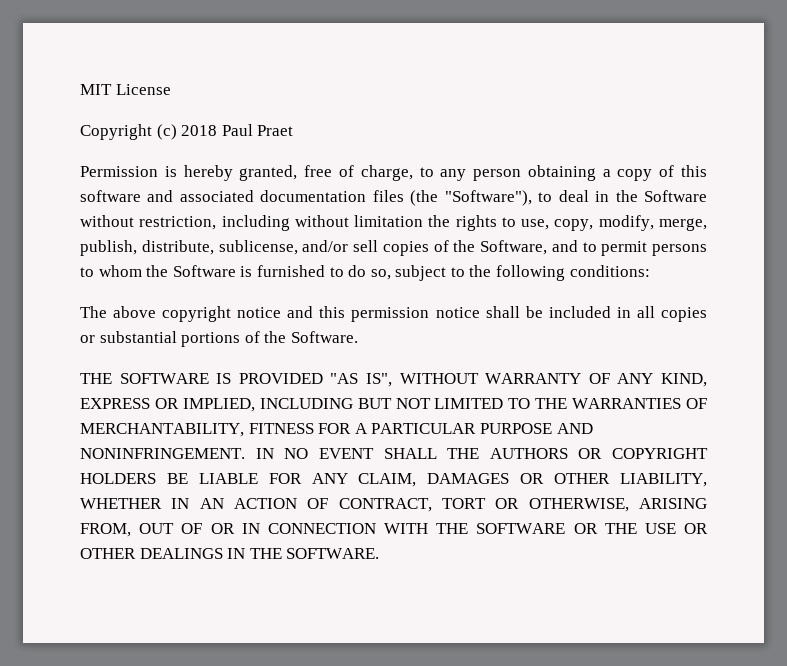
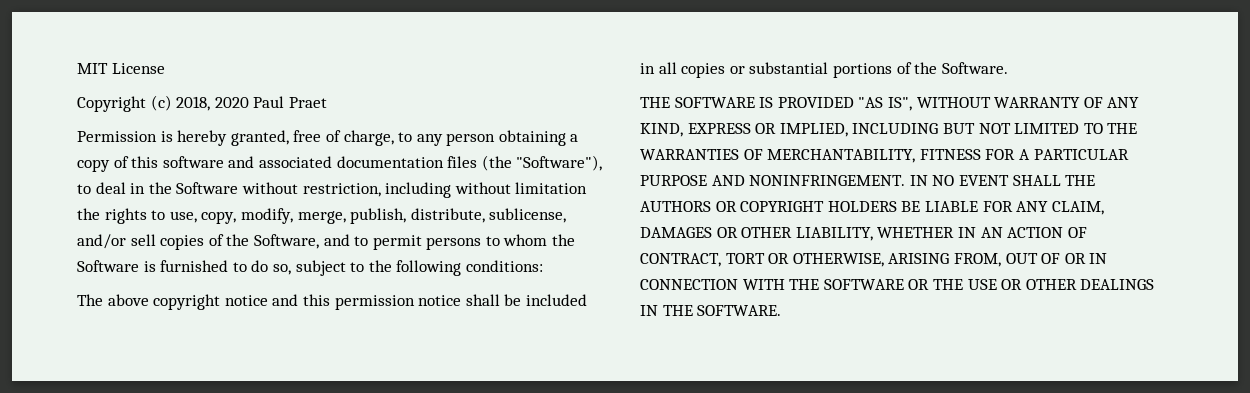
[181,125,218,136] 2018 -> [176,96,249,111] 2018, 2020

